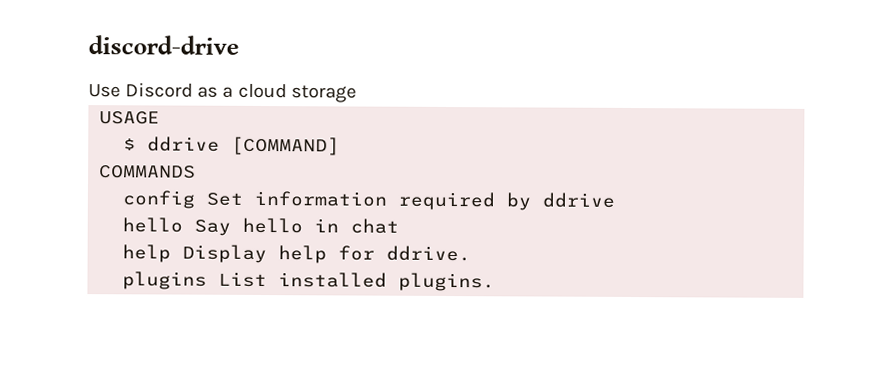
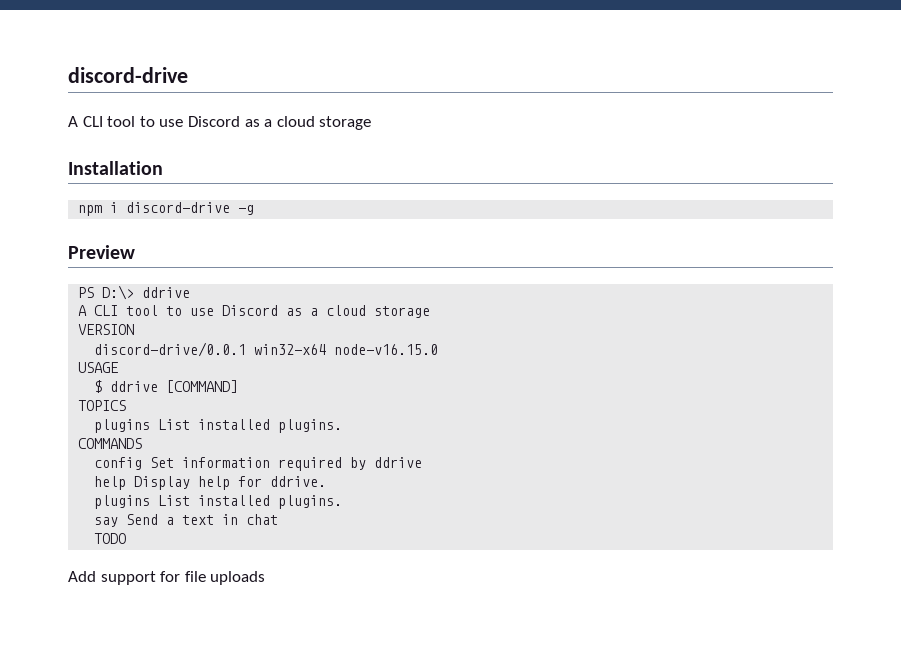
[88,82,357,103] Use Discord as a cloud storage -> [68,116,372,130] [68,161,163,175] [78,202,255,216] [68,245,135,259] [78,285,191,300] [78,305,431,318] [78,324,135,335] [94,342,439,357] A CLI tool to use Discord as a cloud storage // Installation // npm i discord-drive -g // Preview // PS D:\> ddrive // A CLI tool to use Discord as a cloud storage // VERSION // discord-drive/0.0.1 win32-x64 node-v16.15.0
(341, 146) none -> [78,400,127,411] [94,419,343,433] // TOPICS // plugins List installed plugins.
[122,217,400,236] // hello Say hello in chat -> (423, 462) none
(496, 282) none -> [94,514,279,527] [94,533,127,544] [68,571,266,585] // say Send a text in chat // TODO // Add support for file uploads

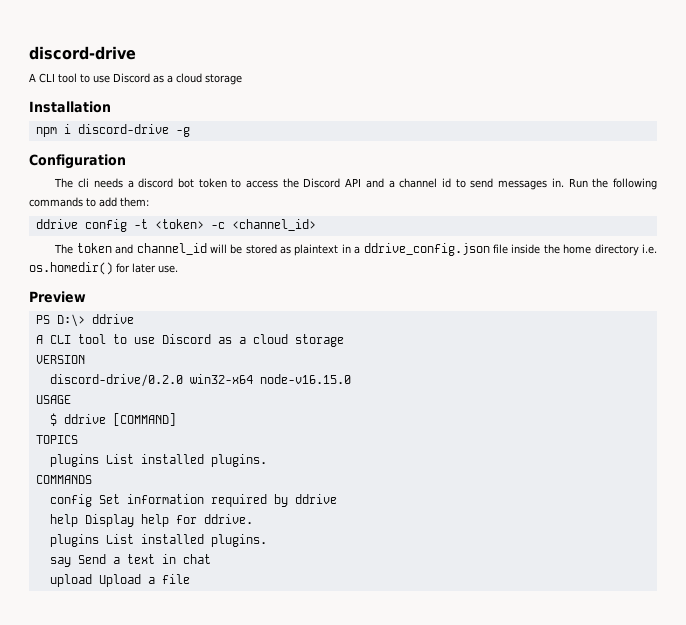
(255, 210) none -> [29,154,126,169] [54,178,657,190] [29,197,149,207] [35,219,316,232] [54,243,657,256] [29,262,178,275] // Configuration // The cli needs a discord bot token to access the Discord API and a channel id to send messages in. Run the following commands to add them: // ddrive config -t <token> -c <channel_id> // The token and channel_id will be stored as plaintext in a ddrive_config.json file inside the home directory i.e. os.homedir() for later use.
[94,342,247,357] discord-drive/0.0.1 -> [49,374,183,387] discord-drive/0.2.0
[94,533,127,544] [68,571,266,585] TODO // Add support for file uploads -> [49,574,190,587] upload Upload a file

